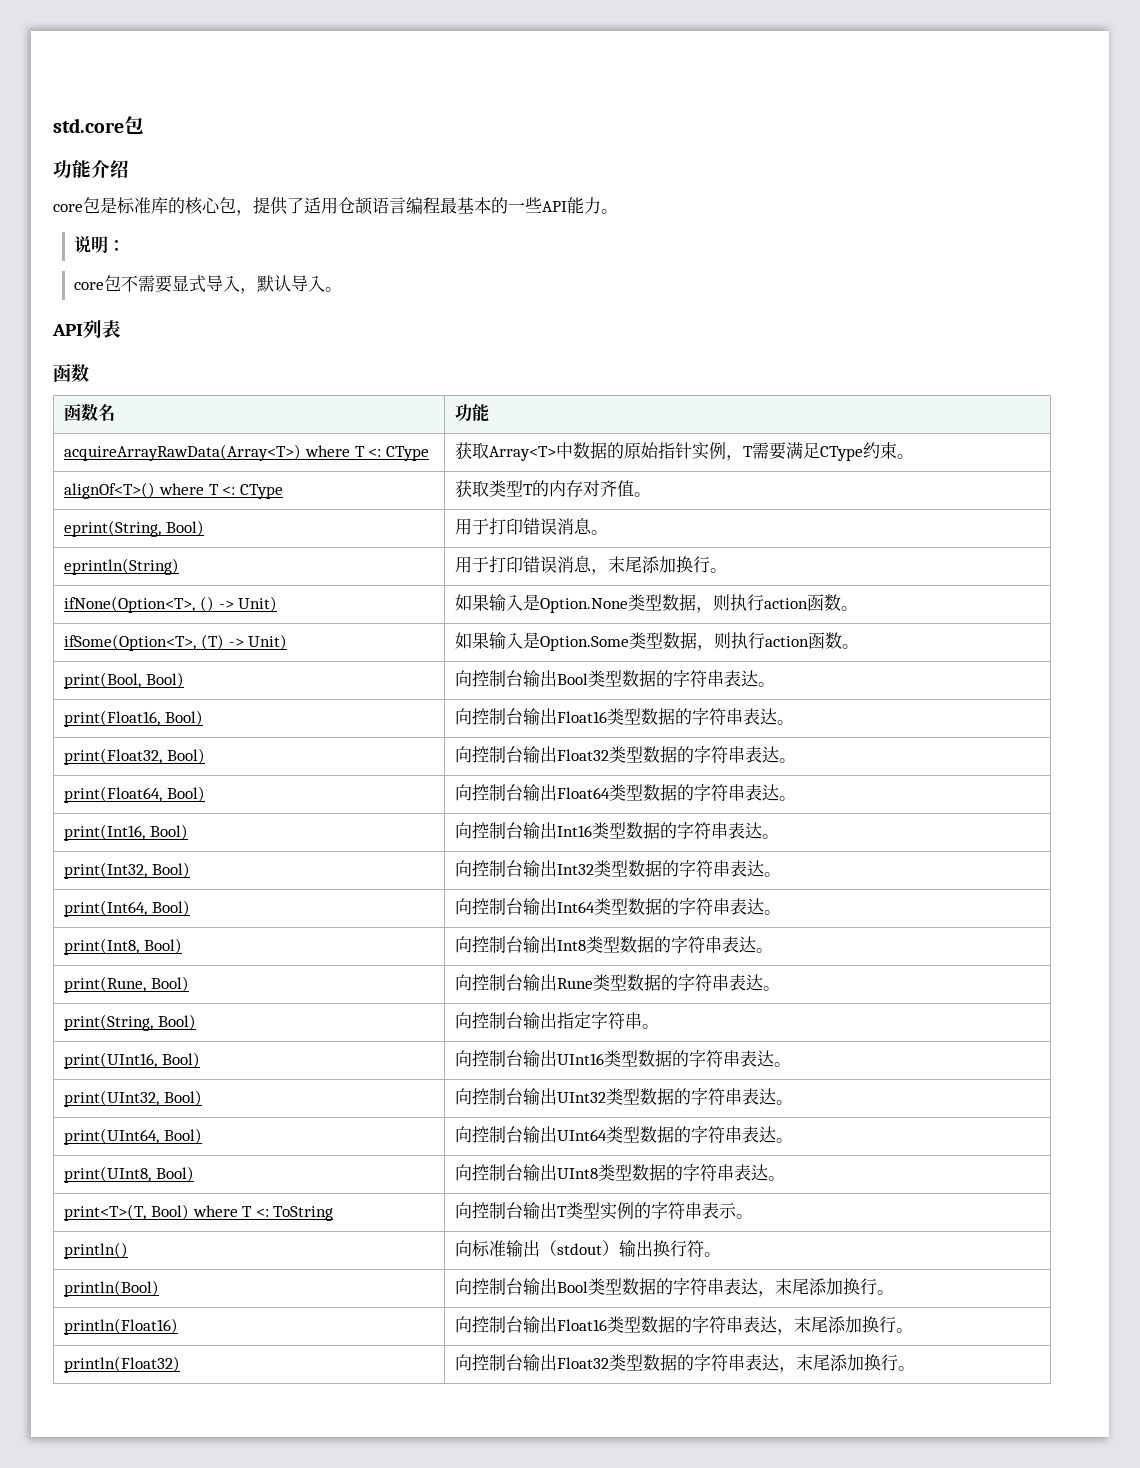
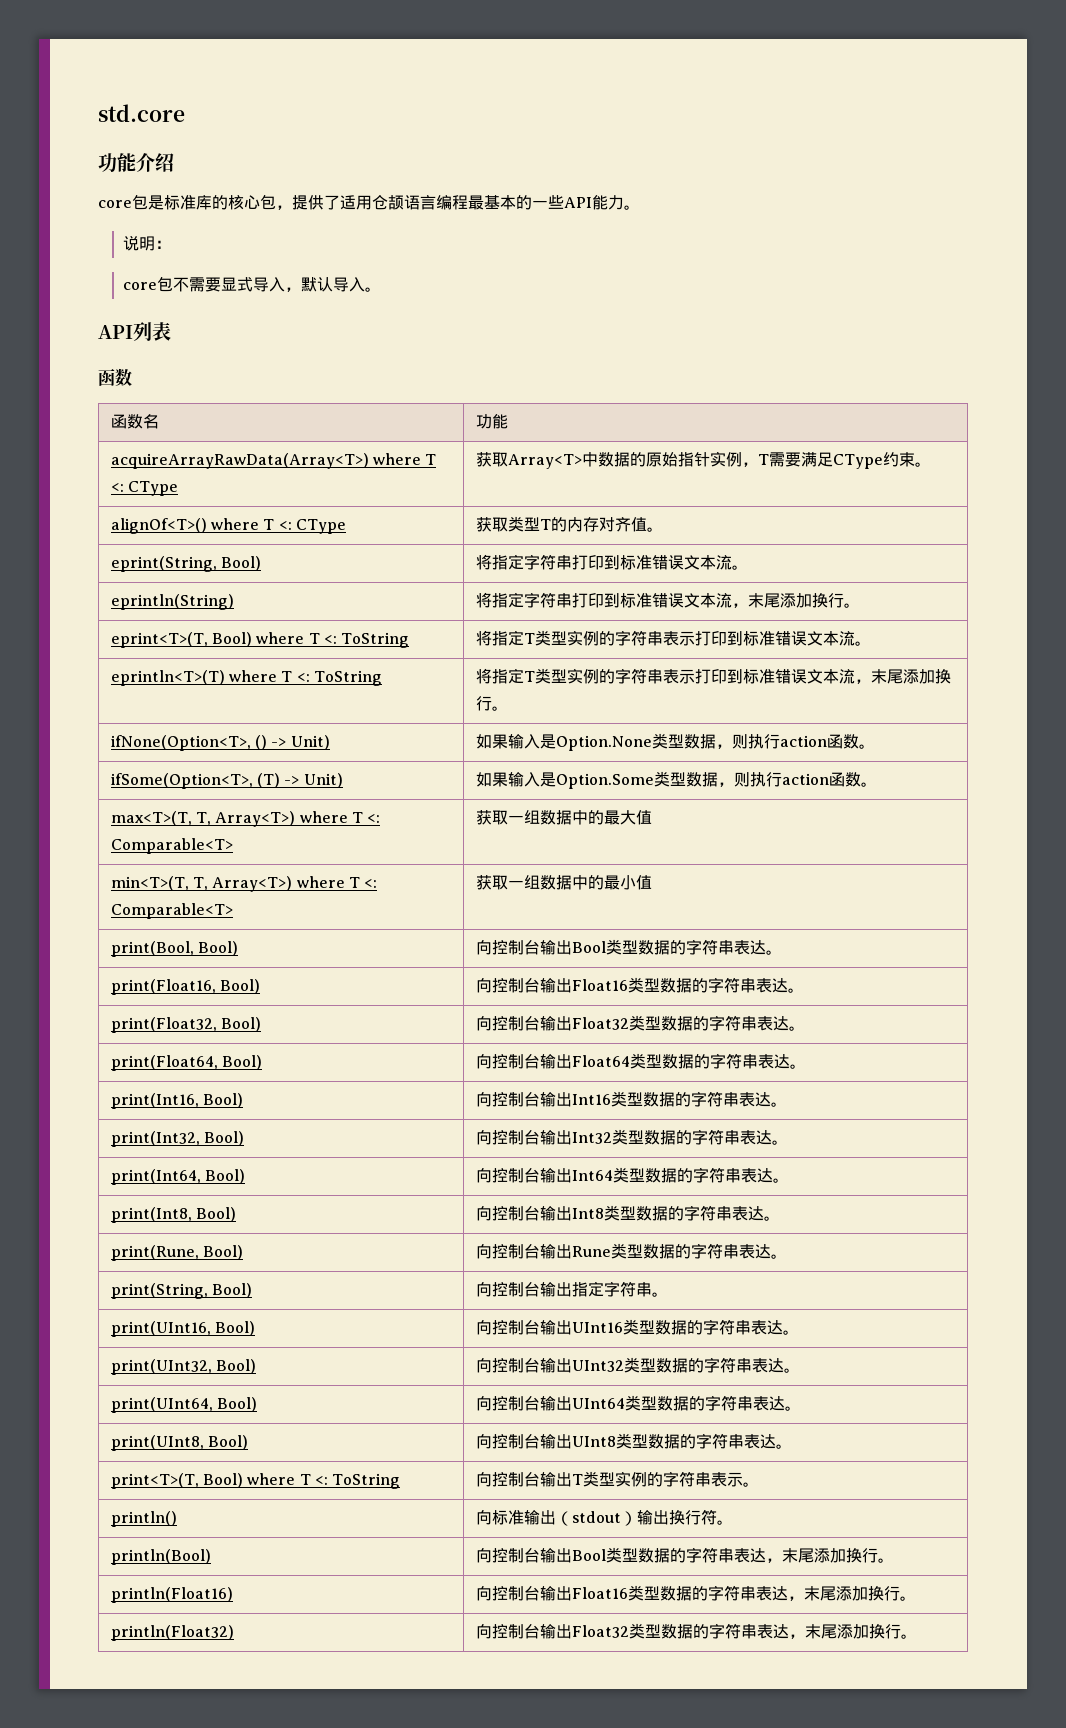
[124,116,144,135] 包 -> (185, 113) none
[455,518,609,535] [64,558,180,575] [455,556,593,573] 用于打印错误消息。 // eprintln(String) | 用于打印错误消息 -> [475,554,748,570] [110,594,234,610] [475,592,860,608] [110,632,410,648] [475,630,871,646] [110,670,382,686] [475,668,855,684] 将指定字符串打印到标准错误文本流。 // eprintln(String) | 将指定字符串打印到标准错误文本流，末尾添加换行。 // eprint<T>(T, Bool) where T <: ToString | 将指定T类型实例的字符串表示打印到标准错误文本流。 // eprintln<T>(T) where T <: ToString | 将指定T类型实例的字符串表示打印到标准错误文本流
(860, 646) none -> [110,811,381,827] [110,838,233,854] [475,810,652,825] [110,876,378,892] [110,903,233,919] [475,875,652,890] // max<T>(T, T, Array<T>) where T <: Comparable<T> | 获取一组数据中的最大值 // min<T>(T, T, Array<T>) where T <: Comparable<T> | 获取一组数据中的最小值

